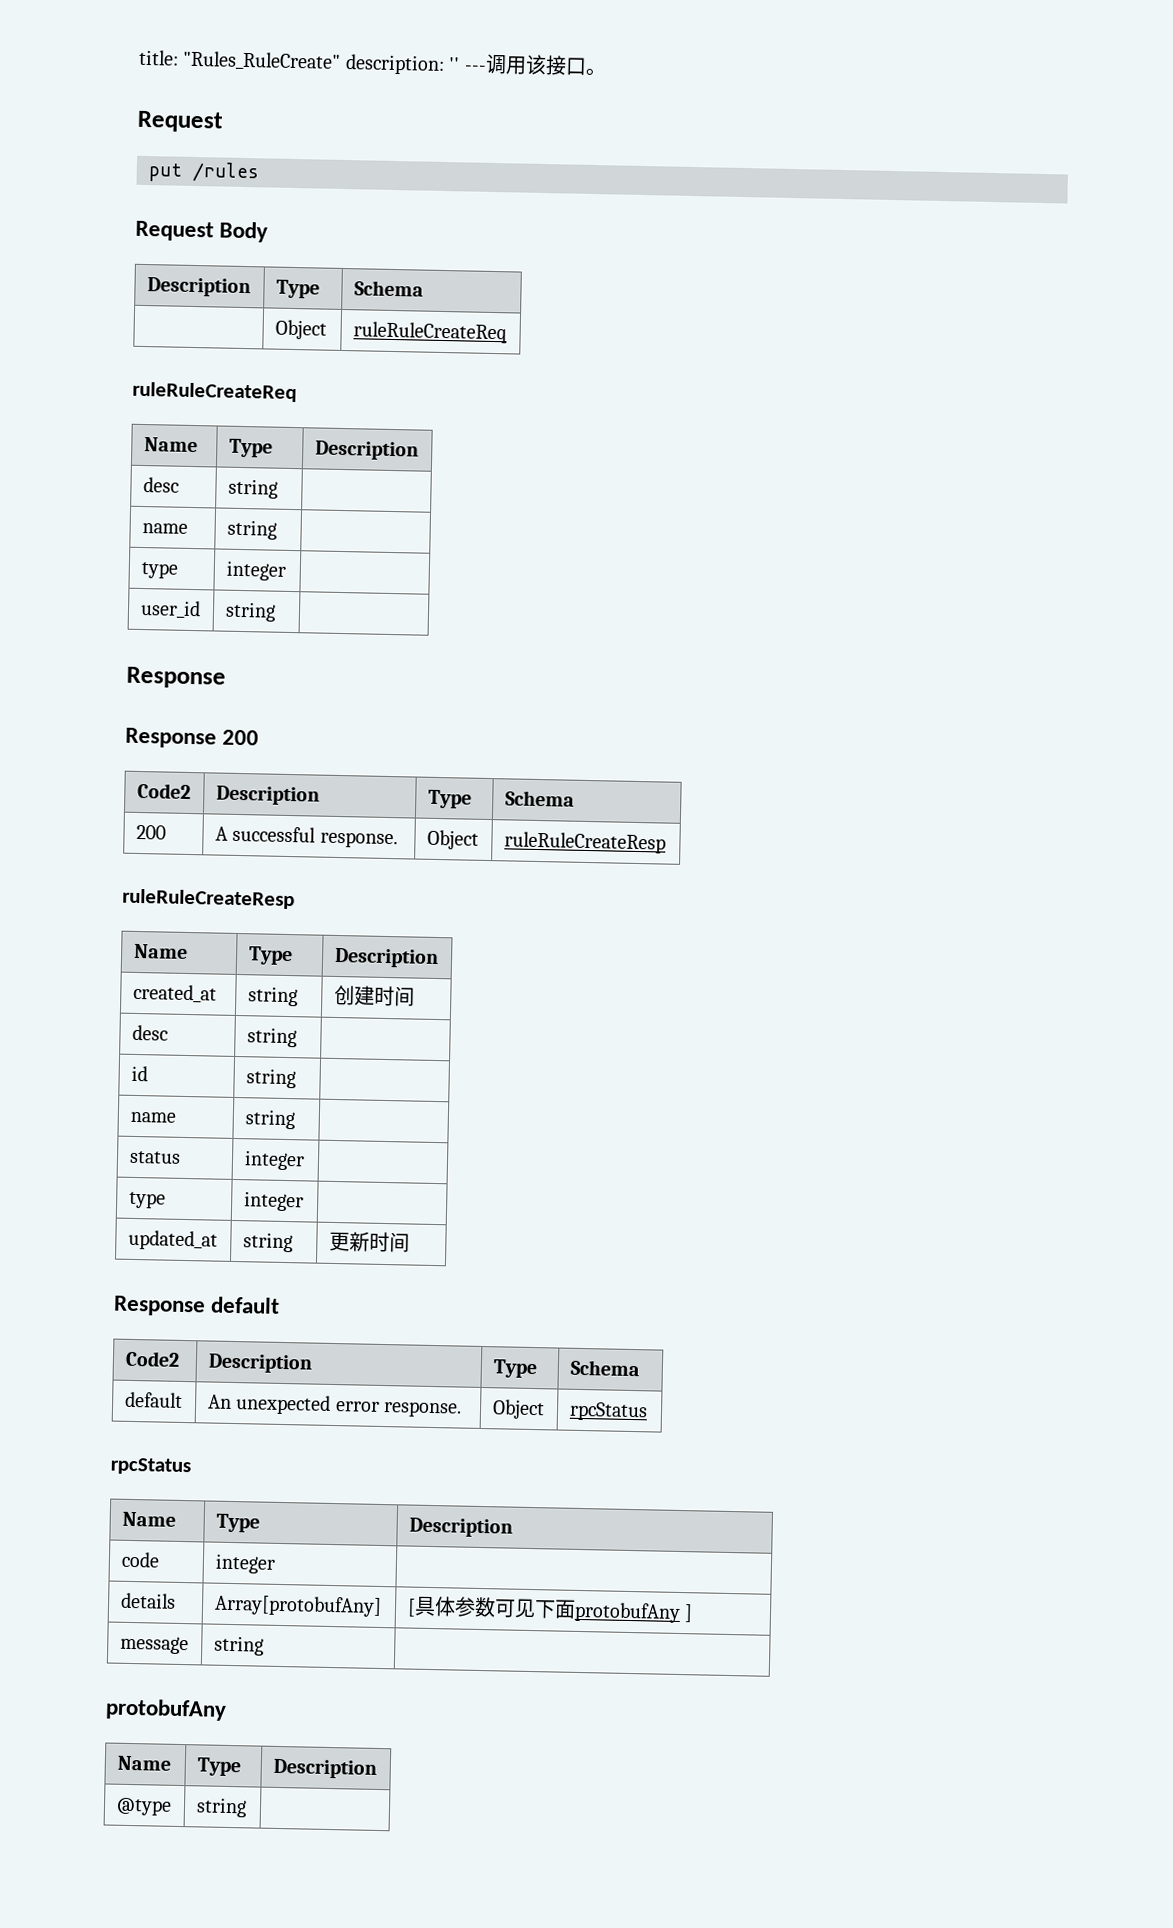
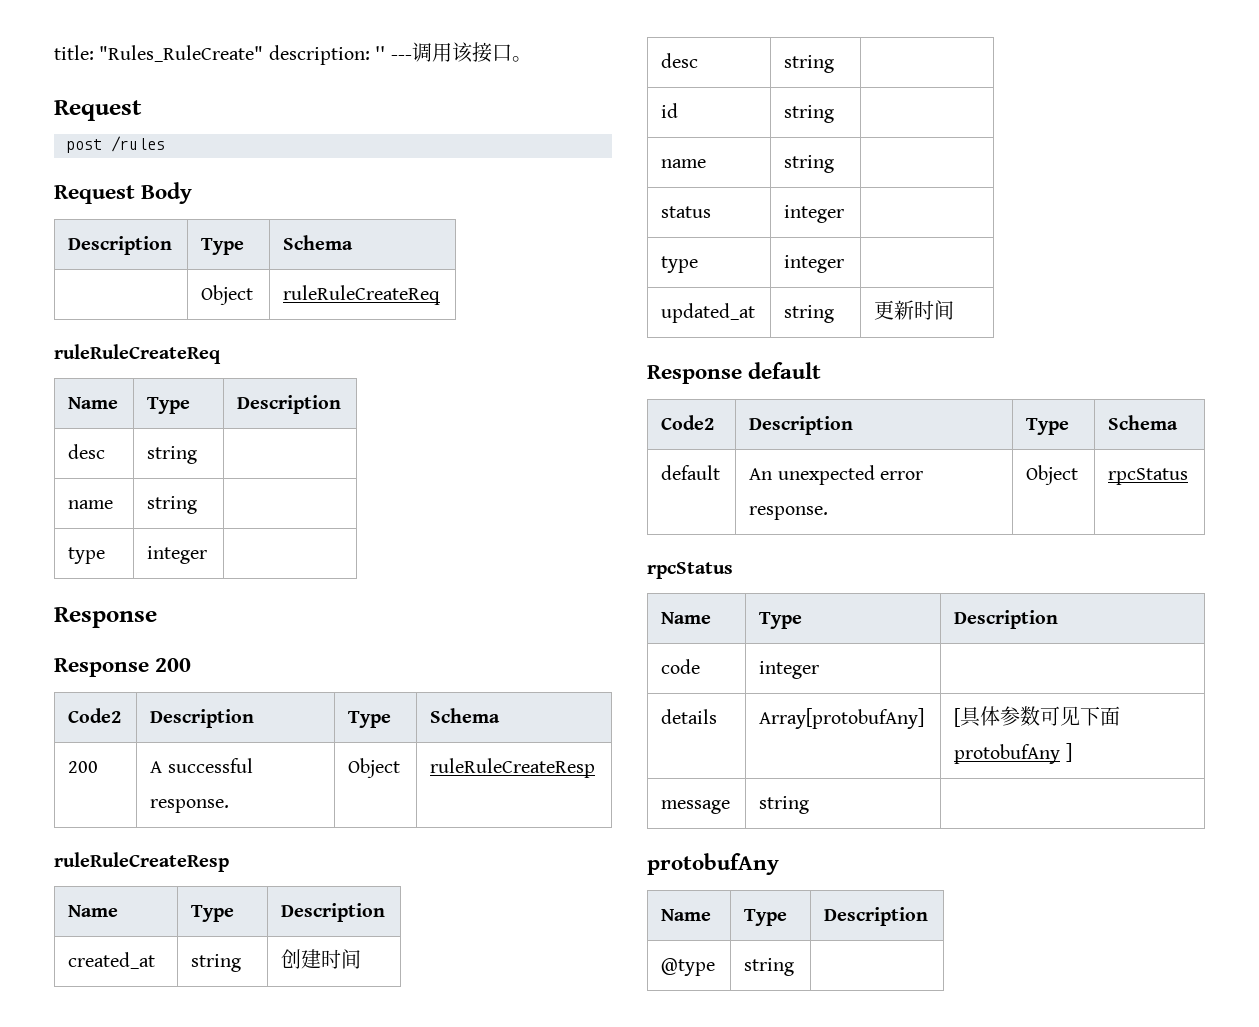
[148,163,182,182] put -> [66,139,102,153] post
[139,599,201,619] [224,601,276,622] // user_id | string | -> (208, 555) none

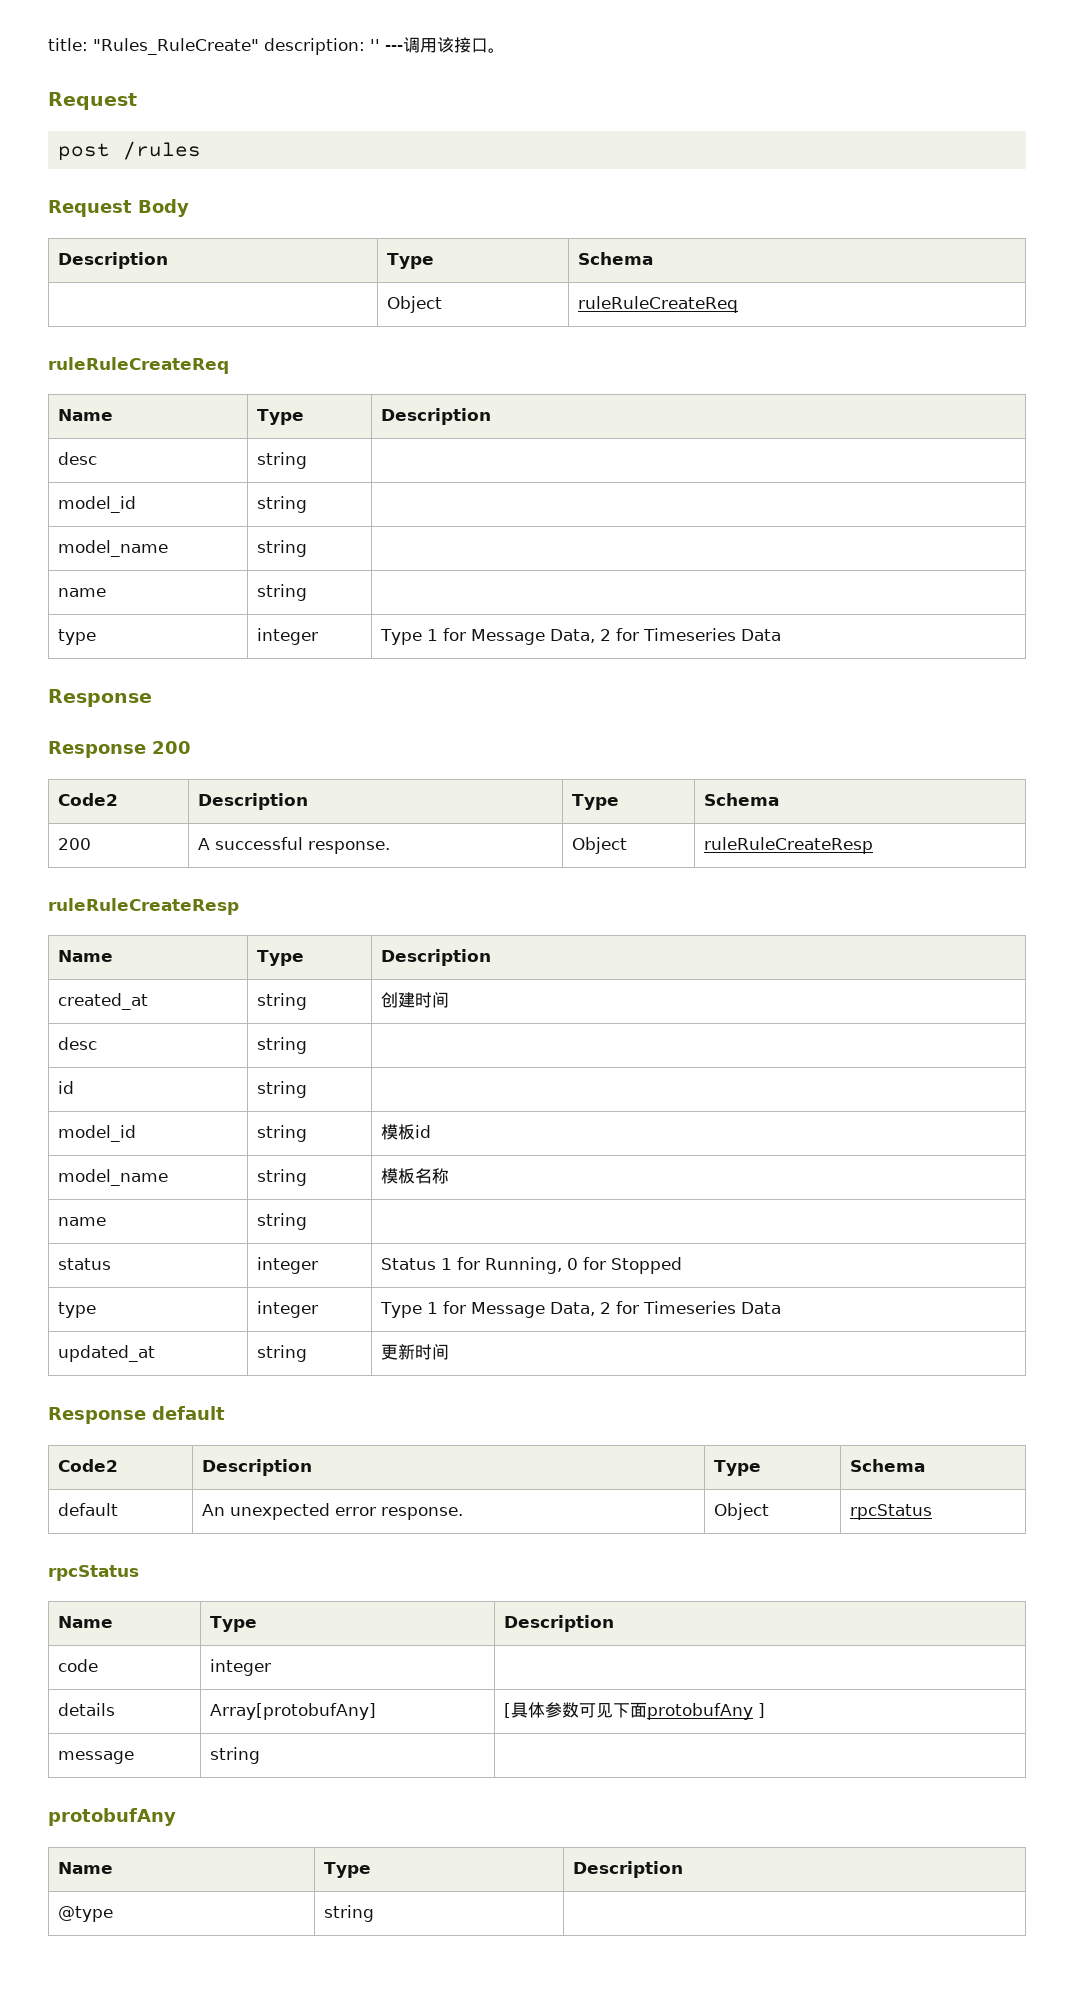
(198, 455) none -> [57,496,136,513] [256,496,307,513] [57,540,168,557] [256,540,307,557] // model_id | string | // model_name | string |
(208, 555) none -> [379,628,781,645] Type 1 for Message Data, 2 for Timeseries Data
[661,159,707,168] [784,155,835,173] [661,206,712,218] [784,205,845,223] [661,256,699,273] [784,255,845,273] name | string | // status | integer | // type | integer | -> [57,1125,136,1142] [256,1125,307,1142] [380,1124,431,1140] [57,1169,168,1186] [256,1169,307,1186] [380,1168,449,1184] [57,1217,106,1226] [256,1213,307,1230] [57,1258,111,1270] [256,1257,318,1274] [380,1257,682,1274] [57,1302,96,1318] [256,1301,318,1318] [379,1301,781,1318] model_id | string | 模板id // model_name | string | 模板名称 // name | string | // status | integer | Status 1 for Running, 0 for Stopped // type | integer | Type 1 for Message Data, 2 for Timeseries Data

